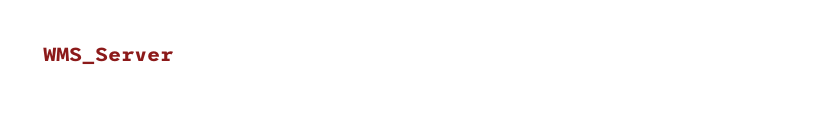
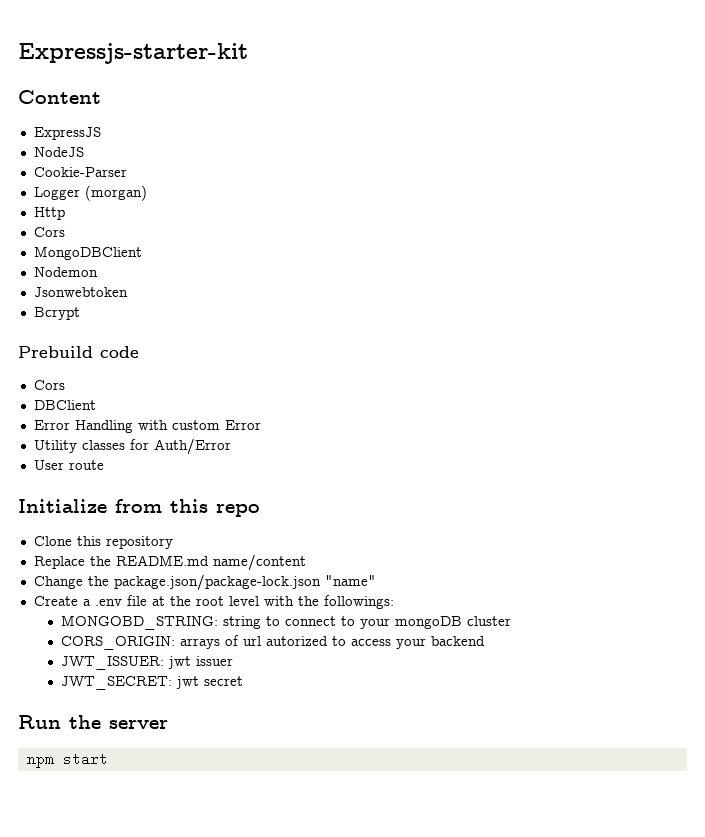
[43,47,174,65] WMS_Server -> [18,43,248,64] [18,90,101,104] [33,127,101,140] [33,147,84,157] [33,167,127,177] [33,185,147,201] [33,207,65,220] [33,227,65,237] [33,246,142,260] [33,267,98,277] [33,287,128,297] [33,307,80,320] [18,346,139,358] [33,380,65,390] [33,400,96,410] [33,420,261,433] [33,438,231,455] [33,460,104,470] [18,499,260,517] [33,536,173,549] [33,554,306,571] [33,574,376,591] [33,595,394,609] [61,615,512,630] [61,635,486,650] [61,656,234,670] [61,676,244,690] [18,715,168,729] [26,752,108,768] Expressjs-starter-kit // Content // ExpressJS // NodeJS // Cookie-Parser // Logger (morgan) // Http // Cors // MongoDBClient // Nodemon // Jsonwebtoken // Bcrypt // Prebuild code // Cors // DBClient // Error Handling with custom Error // Utility classes for Auth/Error // User route // Initialize from this repo // Clone this repository // Replace the README.md name/content // Change the package.json/package-lock.json "name" // Create a .env file at the root level with the followings: // MONGOBD_STRING: string to connect to your mongoDB cluster // CORS_ORIGIN: arrays of url autorized to access your backend // JWT_ISSUER: jwt issuer // JWT_SECRET: jwt secret // Run the server // npm start

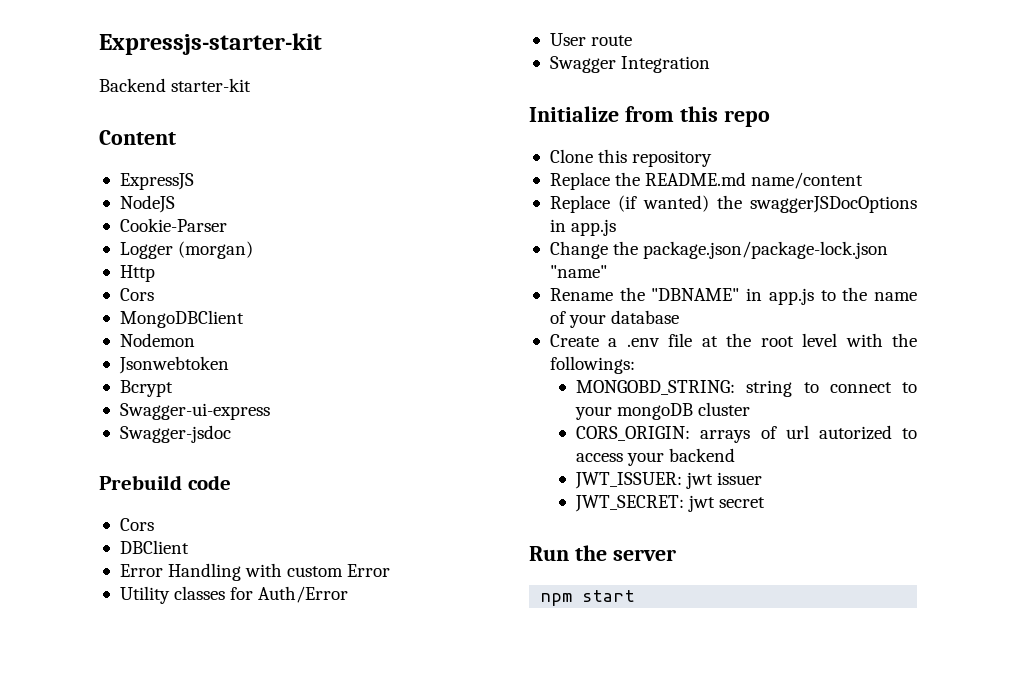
(248, 53) none -> [99,78,252,92] // Backend starter-kit
(80, 313) none -> [119,403,270,420] [119,425,231,443] // Swagger-ui-express // Swagger-jsdoc
(104, 465) none -> [549,56,711,73] // Swagger Integration
[33,574,376,591] Change the package.json/package-lock.json "name" -> [549,195,917,213] [549,219,617,236] [549,241,889,259] [549,265,607,278] [549,287,917,305] [549,310,680,328] Replace (if wanted) the swaggerJSDocOptions in app.js // Change the package.json/package-lock.json "name" // Rename the "DBNAME" in app.js to the name of your database

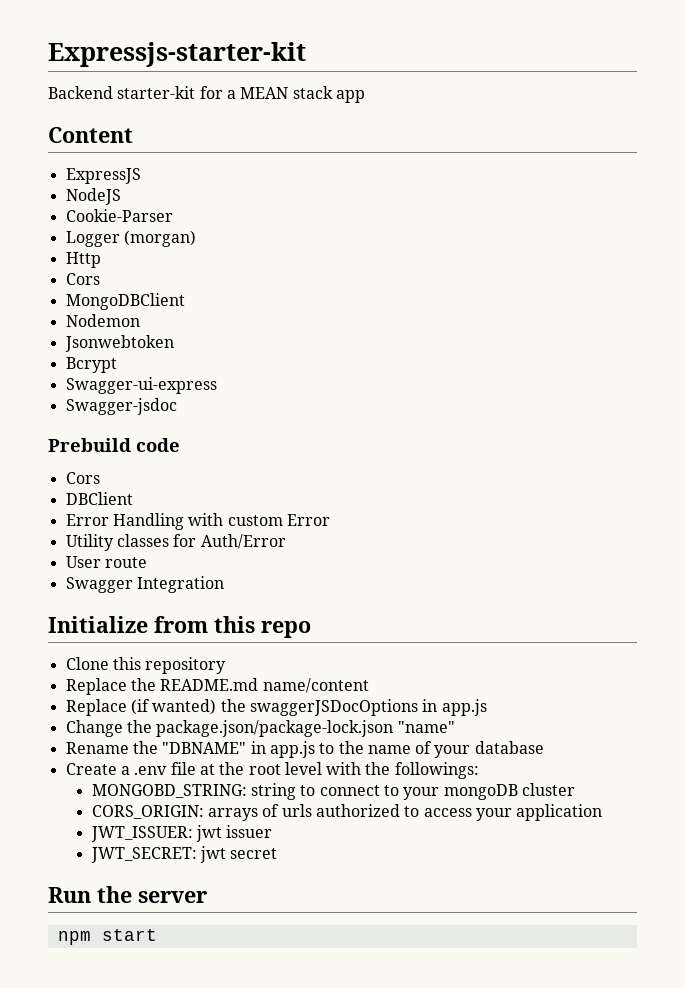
(252, 85) none -> [199,86,365,103] for a MEAN stack app
[785,425,892,440] url autorized -> [281,804,401,817] urls authorized
[669,448,736,462] backend -> [516,804,603,821] application

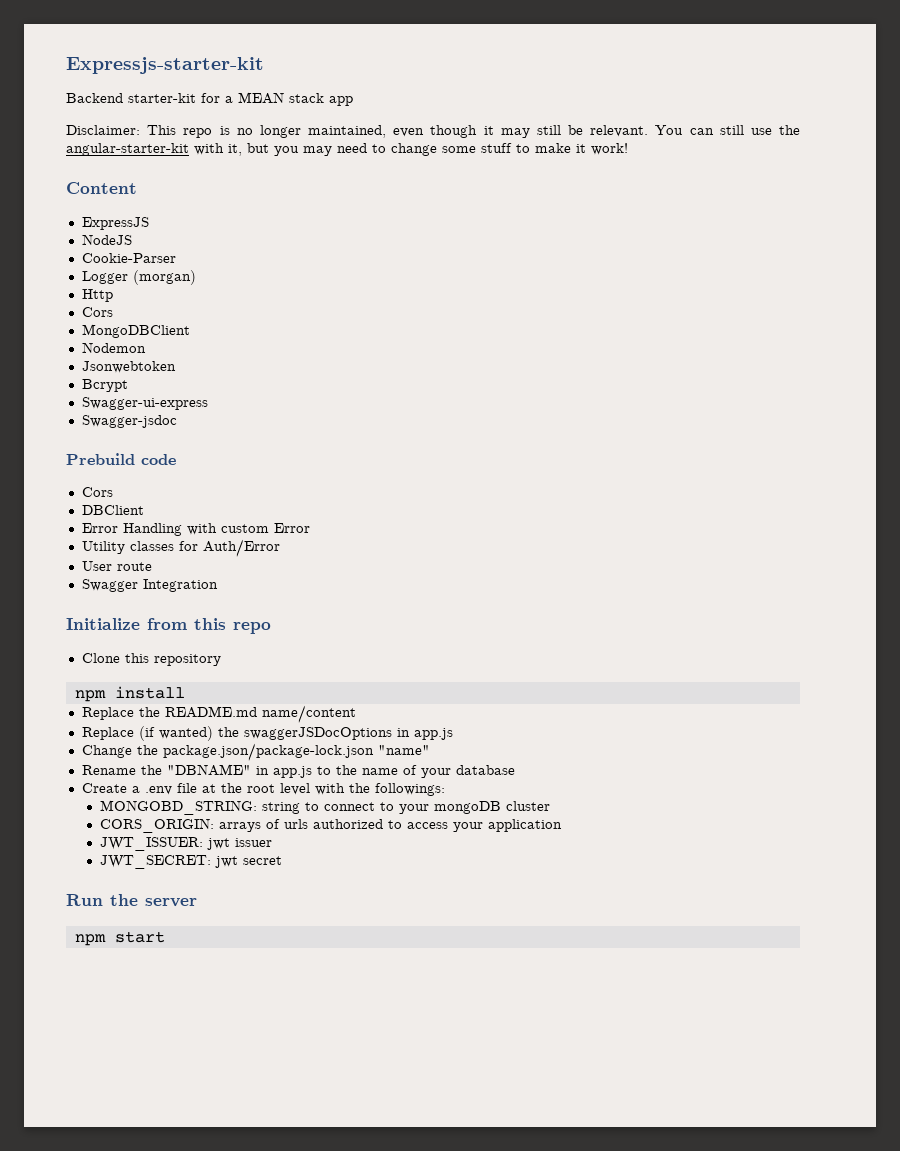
(365, 96) none -> [66,125,800,138] [66,143,628,156] // Disclaimer: This repo is no longer maintained, even though it may still be relevant. You can still use the angular-starter-kit with it, but you may need to change some stuff to make it work!
(227, 665) none -> [74,686,185,702] // npm install

